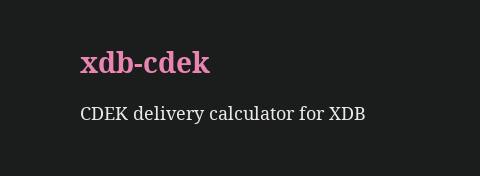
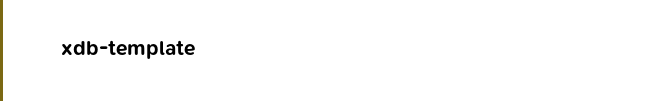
[80,51,210,73] [80,106,366,124] xdb-cdek // CDEK delivery calculator for XDB -> [61,40,195,59] xdb-template

